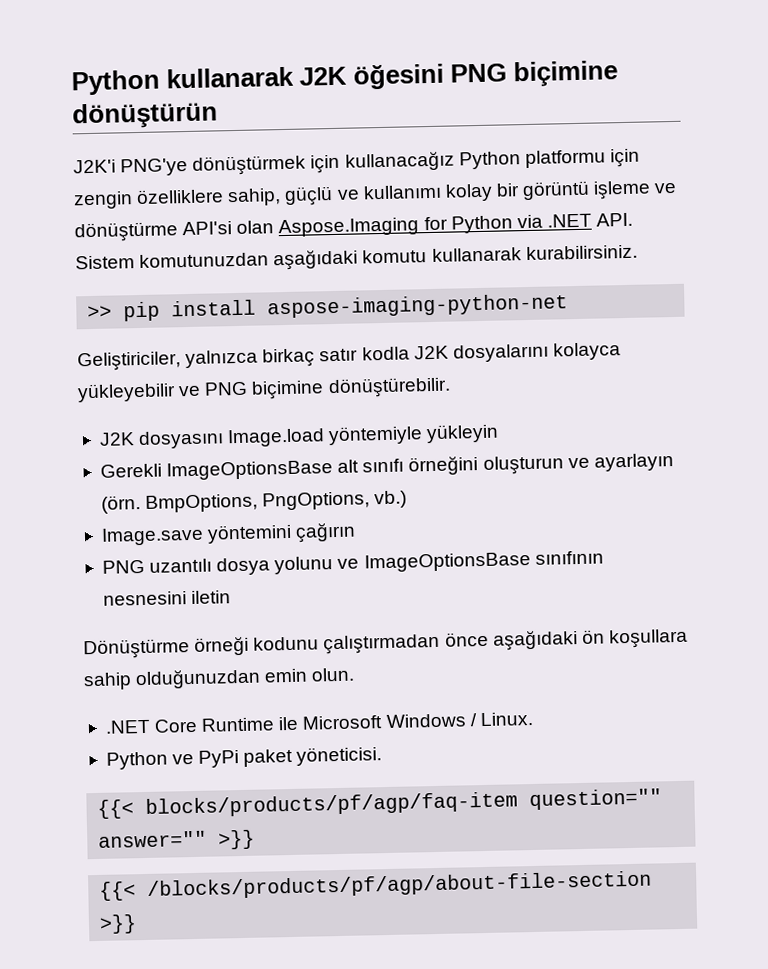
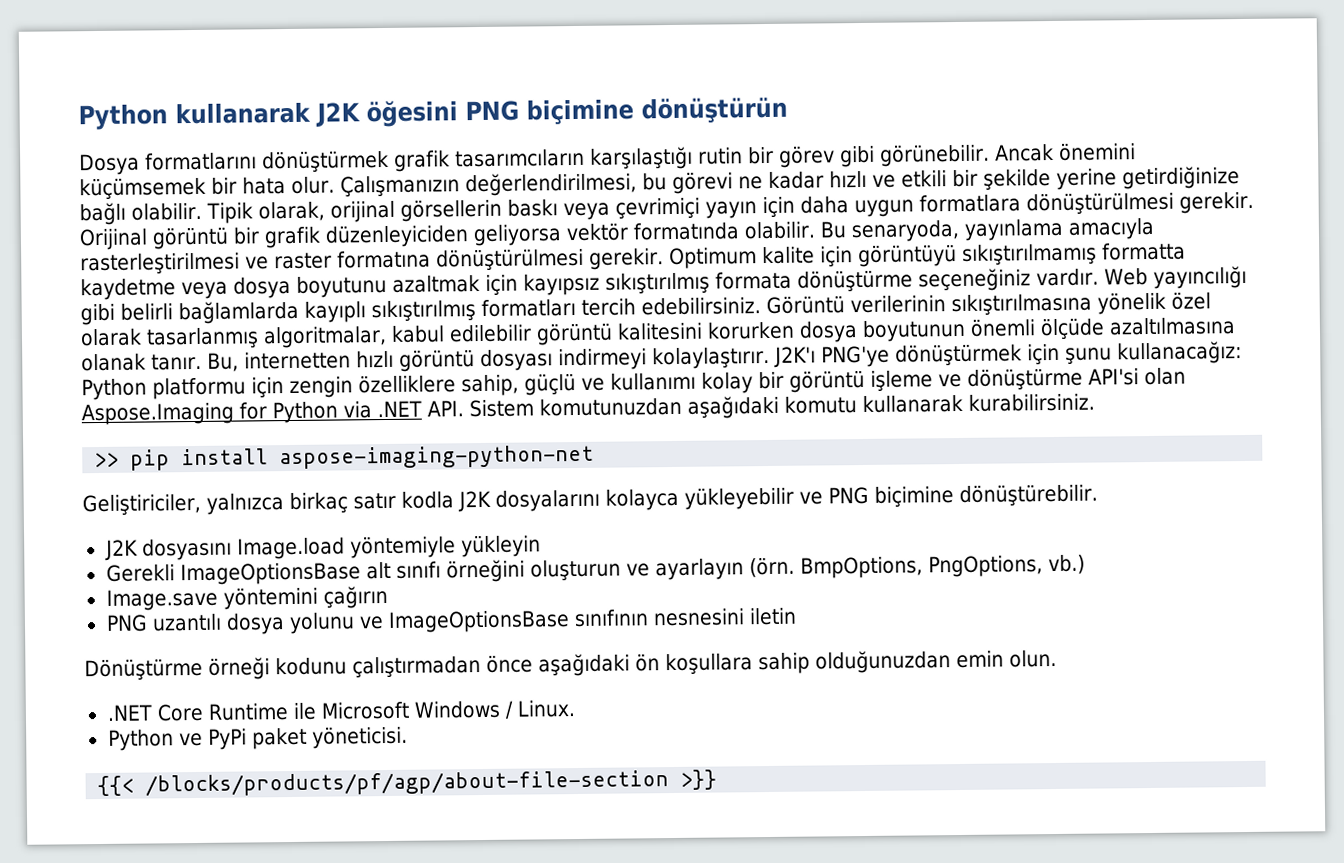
[73,159,116,174] J2K'i -> [79,143,1136,176] [79,166,1240,201] [79,191,1254,226] [79,217,1155,251] [80,242,1186,276] [80,265,1247,301] [80,292,1211,326] [80,317,1236,350] [81,346,816,372] Dosya formatlarını dönüştürmek grafik tasarımcıların karşılaştığı rutin bir görev gibi görünebilir. Ancak önemini küçümsemek bir hata olur. Çalışmanızın değerlendirilmesi, bu görevi ne kadar hızlı ve etkili bir şekilde yerine getirdiğinize bağlı olabilir. Tipik olarak, orijinal görsellerin baskı veya çevrimiçi yayın için daha uygun formatlara dönüştürülmesi gerekir. Orijinal görüntü bir grafik düzenleyiciden geliyorsa vektör formatında olabilir. Bu senaryoda, yayınlama amacıyla rasterleştirilmesi ve raster formatına dönüştürülmesi gerekir. Optimum kalite için görüntüyü sıkıştırılmamış formatta kaydetme veya dosya boyutunu azaltmak için kayıpsız sıkıştırılmış formata dönüştürme seçeneğiniz vardır. Web yayıncılığı gibi belirli bağlamlarda kayıplı sıkıştırılmış formatları tercih edebilirsiniz. Görüntü verilerinin sıkıştırılmasına yönelik özel olarak tasarlanmış algoritmalar, kabul edilebilir görüntü kalitesini korurken dosya boyutunun önemli ölçüde azaltılmasına olanak tanır. Bu, internetten hızlı görüntü dosyası indirmeyi kolaylaştırır. J2K'ı
[344,151,455,172] kullanacağız -> [1064,341,1242,365] şunu kullanacağız:
[97,788,663,819] [98,829,256,850] // {{< blocks/products/pf/agp/faq-item question="" answer="" >}} -> (408, 737) none

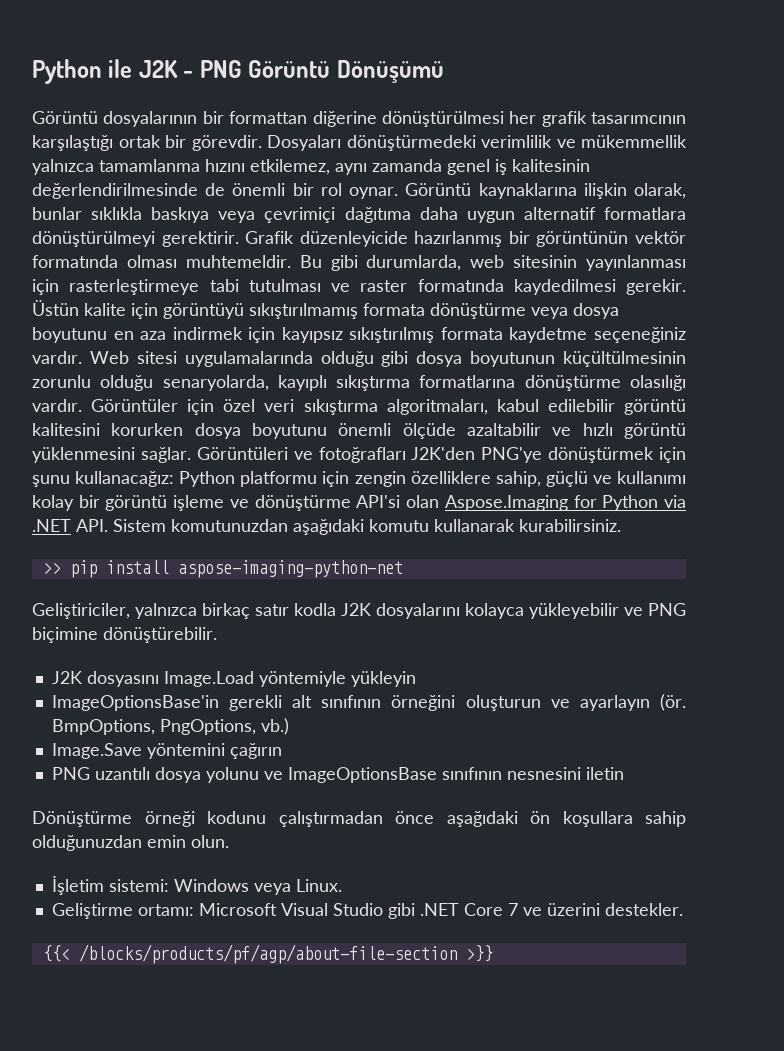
[78,96,788,131] [79,143,1136,176] [79,166,1240,201] [79,191,1254,226] [79,217,1155,251] [80,247,757,276] Python kullanarak J2K öğesini PNG biçimine dönüştürün // Dosya formatlarını dönüştürmek grafik tasarımcıların karşılaştığı rutin bir görev gibi görünebilir. Ancak önemini küçümsemek bir hata olur. Çalışmanızın değerlendirilmesi, bu görevi ne kadar hızlı ve etkili bir şekilde yerine getirdiğinize bağlı olabilir. Tipik olarak, orijinal görsellerin baskı veya çevrimiçi yayın için daha uygun formatlara dönüştürülmesi gerekir. Orijinal görüntü bir grafik düzenleyiciden geliyorsa vektör formatında olabilir. Bu senaryoda, yayınlama amacıyla rasterleştirilmesi ve raster formatına dönüştürülmesi gerekir. Optimum -> [32,59,444,84] [32,111,686,127] [32,135,687,151] [32,159,590,175] [32,183,686,199] [32,207,686,223] [32,231,686,247] [32,255,686,271] [32,279,686,295] [32,300,79,316] Python ile J2K - PNG Görüntü Dönüşümü // Görüntü dosyalarının bir formattan diğerine dönüştürülmesi her grafik tasarımcının karşılaştığı ortak bir görevdir. Dosyaları dönüştürmedeki verimlilik ve mükemmellik yalnızca tamamlanma hızını etkilemez, aynı zamanda genel iş kalitesinin değerlendirilmesinde de önemli bir rol oynar. Görüntü kaynaklarına ilişkin olarak, bunlar sıklıkla baskıya veya çevrimiçi dağıtıma daha uygun alternatif formatlara dönüştürülmeyi gerektirir. Grafik düzenleyicide hazırlanmış bir görüntünün vektör formatında olması muhtemeldir. Bu gibi durumlarda, web sitesinin yayınlanması için rasterleştirmeye tabi tutulması ve raster formatında kaydedilmesi gerekir. Üstün
[1101,242,1186,261] [80,278,176,301] formatta kaydetme -> [363,303,526,319] formata dönüştürme
[392,275,480,293] azaltmak -> [113,327,243,340] en aza indirmek
[797,270,913,293] dönüştürme -> [509,327,588,343] kaydetme
[1152,265,1247,289] [80,292,1211,326] [80,325,387,350] yayıncılığı gibi belirli bağlamlarda kayıplı sıkıştırılmış formatları tercih edebilirsiniz. Görüntü verilerinin sıkıştırılmasına yönelik özel olarak tasarlanmış algoritmalar, -> [136,351,686,367] [32,375,686,391] [32,399,488,415] sitesi uygulamalarında olduğu gibi dosya boyutunun küçültülmesinin zorunlu olduğu senaryolarda, kayıplı sıkıştırma formatlarına dönüştürme olasılığı vardır. Görüntüler için özel veri sıkıştırma algoritmaları,
[861,319,966,343] boyutunun -> [252,423,327,439] boyutunu
[1108,317,1236,336] [81,346,816,372] azaltılmasına olanak tanır. Bu, internetten hızlı görüntü dosyası indirmeyi kolaylaştırır. J2K'ı -> [466,423,686,439] [32,447,476,463] azaltabilir ve hızlı görüntü yüklenmesini sağlar. Görüntüleri ve fotoğrafları J2K'den
[236,537,345,560] Image.load -> [163,671,254,687] Image.Load
[105,561,441,586] Gerekli ImageOptionsBase alt sınıfı -> [51,695,382,711] ImageOptionsBase'in gerekli alt sınıfının
[748,557,795,578] (örn. -> [659,694,686,711] (ör.
[105,588,218,611] Image.save -> [51,743,142,759] Image.Save
[106,700,575,722] [107,726,408,751] .NET Core Runtime ile Microsoft Windows / Linux. // Python ve PyPi paket yöneticisi. -> [51,876,342,895] [51,903,683,919] İşletim sistemi: Windows veya Linux. // Geliştirme ortamı: Microsoft Visual Studio gibi .NET Core 7 ve üzerini destekler.

